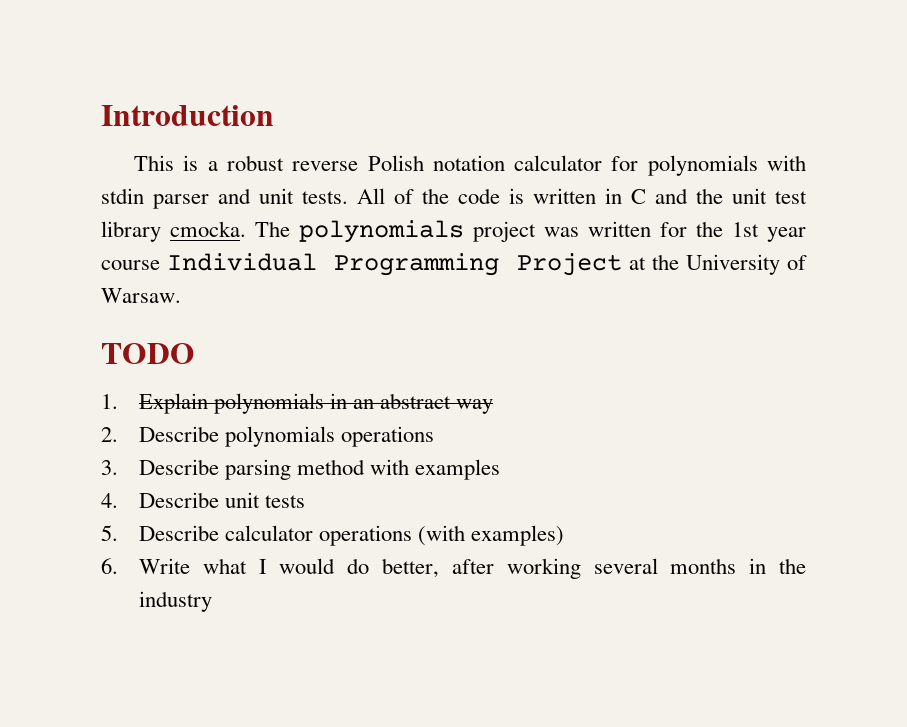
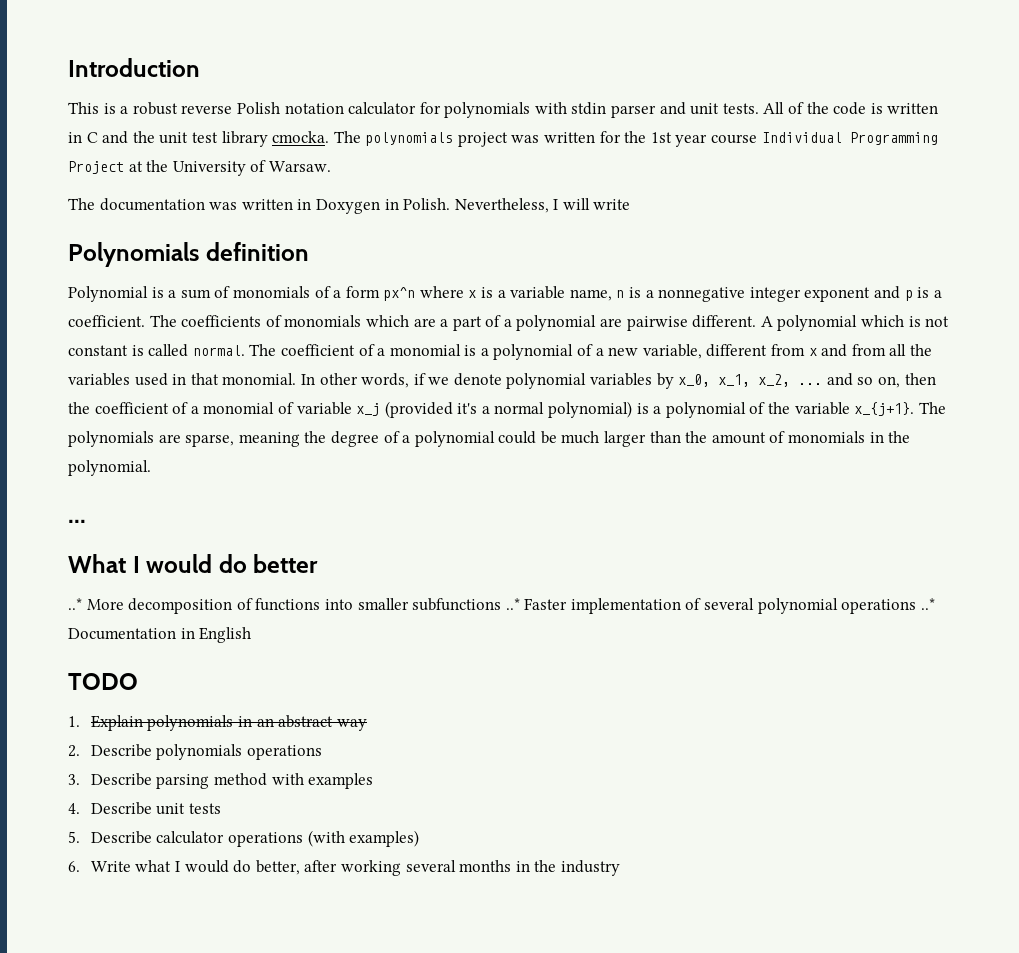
(181, 295) none -> [68,198,631,214] [68,242,309,267] [68,286,942,302] [68,315,950,331] [68,344,932,360] [68,373,936,389] [68,401,946,418] [68,431,911,447] [68,460,151,476] [68,519,86,523] [68,554,319,573] [68,598,935,614] [68,627,252,643] // The documentation was written in Doxygen in Polish. Nevertheless, I will write // Polynomials definition // Polynomial is a sum of monomials of a form px^n where x is a variable name, n is a nonnegative integer exponent and p is a coefficient. The coefficients of monomials which are a part of a polynomial are pairwise different. A polynomial which is not constant is called normal. The coefficient of a monomial is a polynomial of a new variable, different from x and from all the variables used in that monomial. In other words, if we denote polynomial variables by x_0, x_1, x_2, ... and so on, then the coefficient of a monomial of variable x_j (provided it's a normal polynomial) is a polynomial of the variable x_{j+1}. The polynomials are sparse, meaning the degree of a polynomial could be much larger than the amount of monomials in the polynomial. // ... // What I would do better // ..* More decomposition of functions into smaller subfunctions ..* Faster implementation of several polynomial operations ..* Documentation in English

